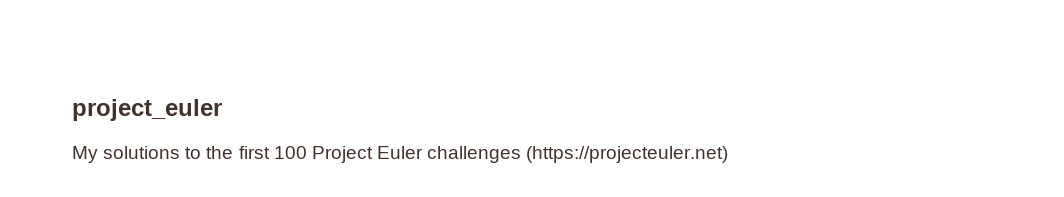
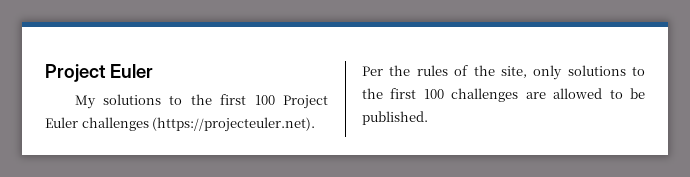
[72,99,222,121] project_euler -> [45,64,153,82] Project Euler
[526,146,729,163] (https://projecteuler.net) -> [152,117,316,132] [362,65,645,80] [362,88,645,102] [362,111,428,125] (https://projecteuler.net). Per the rules of the site, only solutions to the first 100 challenges are allowed to be published.

